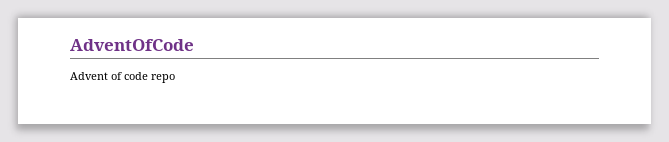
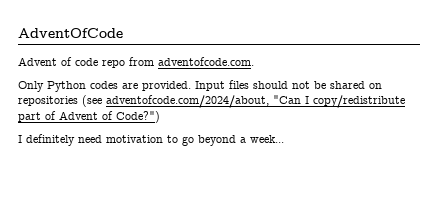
(175, 78) none -> [129,57,254,66] [18,80,382,92] [18,95,405,108] [18,111,160,123] [18,134,284,146] from adventofcode.com. // Only Python codes are provided. Input files should not be shared on repositories (see adventofcode.com/2024/about, "Can I copy/redistribute part of Advent of Code?") // I definitely need motivation to go beyond a week...

